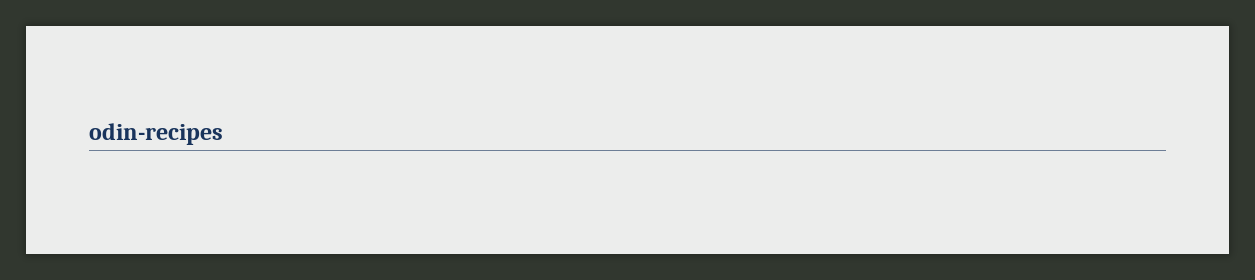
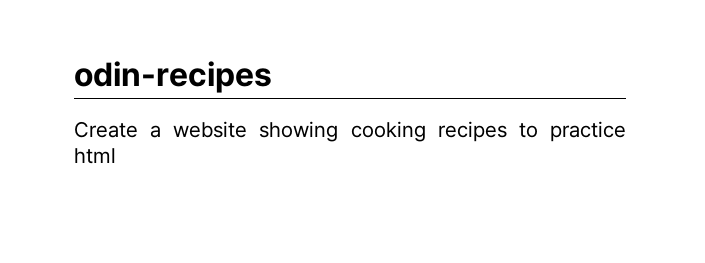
(223, 134) none -> [74,121,627,142] [74,148,116,164] // Create a website showing cooking recipes to practice html

